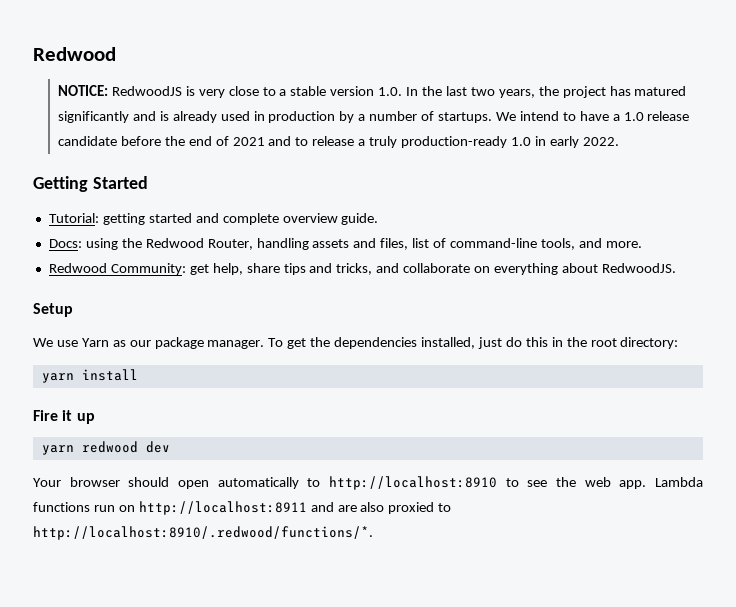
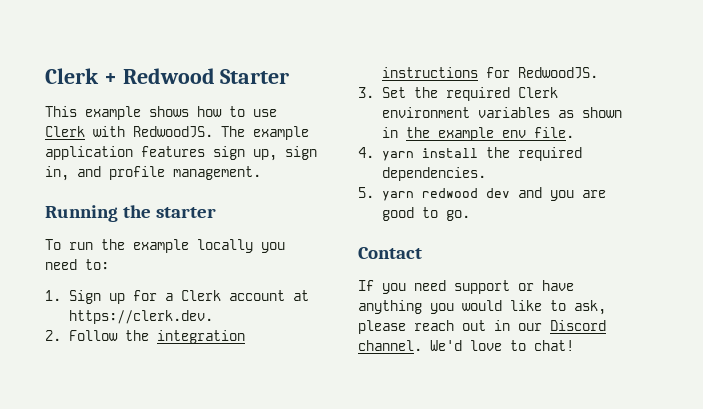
[33,47,116,61] [57,85,687,98] [57,111,690,123] [57,136,619,148] [33,176,148,192] [48,213,379,225] [48,238,642,250] [48,263,676,275] [33,303,73,317] [33,337,679,349] [41,369,138,383] [33,410,95,424] [41,441,170,455] [33,476,703,490] [33,501,452,515] [33,526,373,540] Redwood // NOTICE: RedwoodJS is very close to a stable version 1.0. In the last two years, the project has matured significantly and is already used in production by a number of startups. We intend to have a 1.0 release candidate before the end of 2021 and to release a truly production-ready 1.0 in early 2022. // Getting Started // Tutorial: getting started and complete overview guide. // Docs: using the Redwood Router, handling assets and files, list of command-line tools, and more. // Redwood Community: get help, share tips and tricks, and collaborate on everything about RedwoodJS. // Setup // We use Yarn as our package manager. To get the dependencies installed, just do this in the root directory: // yarn install // Fire it up // yarn redwood dev // Your browser should open automatically to http://localhost:8910 to see the web app. Lambda functions run on http://localhost:8911 and are also proxied to http://localhost:8910/.redwood/functions/*. -> [45,68,290,84] [45,106,277,120] [45,126,309,140] [45,146,317,161] [45,166,261,181] [45,205,216,222] [45,239,285,253] [45,259,109,270] [45,290,310,304] [69,310,214,324] [45,330,246,344] [382,67,599,79] [358,87,559,101] [382,107,623,118] [382,127,575,141] [358,147,583,161] [382,167,487,181] [358,187,607,201] [382,207,471,221] [358,247,422,259] [358,280,574,294] [358,300,606,315] [358,320,606,334] [358,340,574,351] Clerk + Redwood Starter // This example shows how to use Clerk with RedwoodJS. The example application features sign up, sign in, and profile management. // Running the starter // To run the example locally you need to: // 1. Sign up for a Clerk account at https://clerk.dev. // 2. Follow the integration instructions for RedwoodJS. // 3. Set the required Clerk environment variables as shown in the example env file. // 4. yarn install the required dependencies. // 5. yarn redwood dev and you are good to go. // Contact // If you need support or have anything you would like to ask, please reach out in our Discord channel. We'd love to chat!

